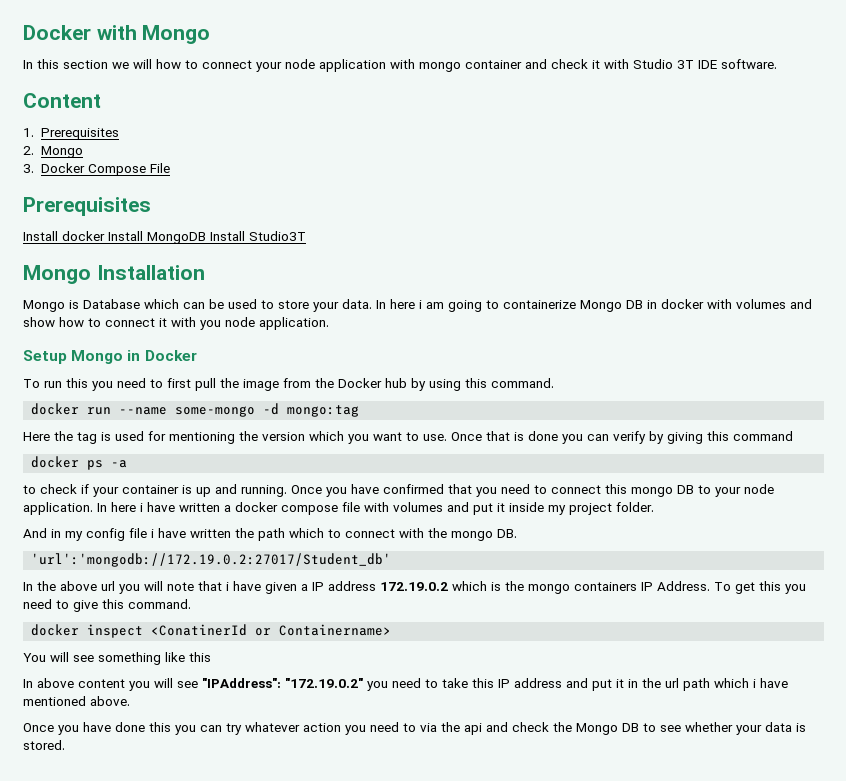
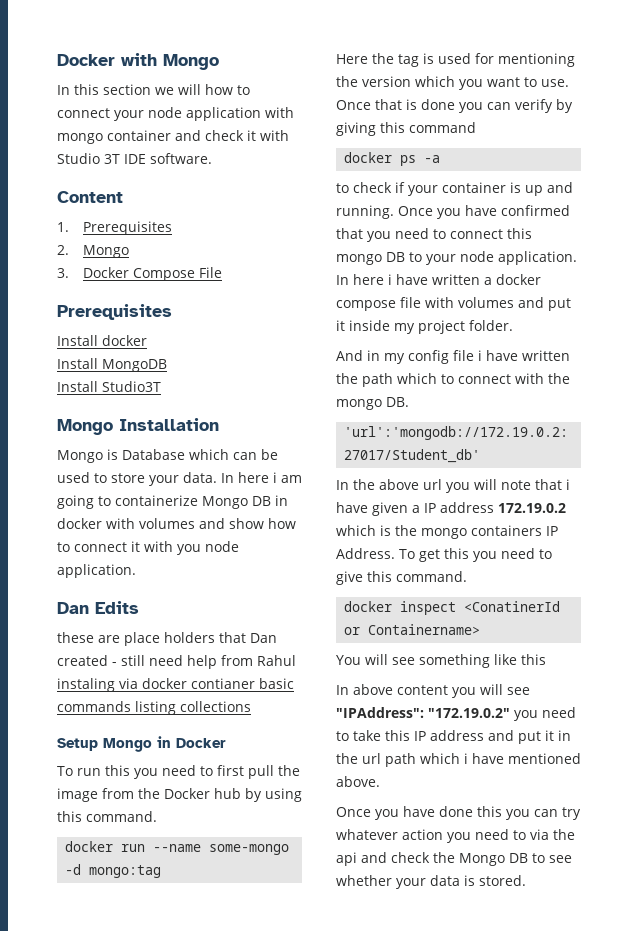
(105, 236) none -> (147, 340) //
(206, 238) none -> (167, 365) //
(329, 323) none -> [57,601,139,614] [57,632,277,646] [57,655,296,669] [57,678,294,692] [57,701,251,715] // Dan Edits // these are place holders that Dan created - still need help from Rahul instaling via docker contianer basic commands listing collections

